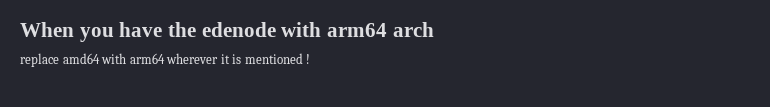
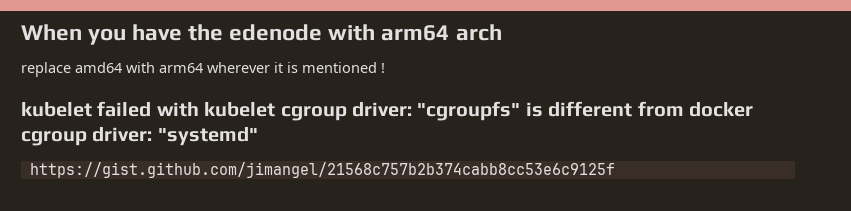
(311, 59) none -> [21,101,753,121] [21,127,258,146] [29,162,615,178] // kubelet failed with kubelet cgroup driver: "cgroupfs" is different from docker cgroup driver: "systemd" // https://gist.github.com/jimangel/21568c757b2b374cabb8cc53e6c9125f

